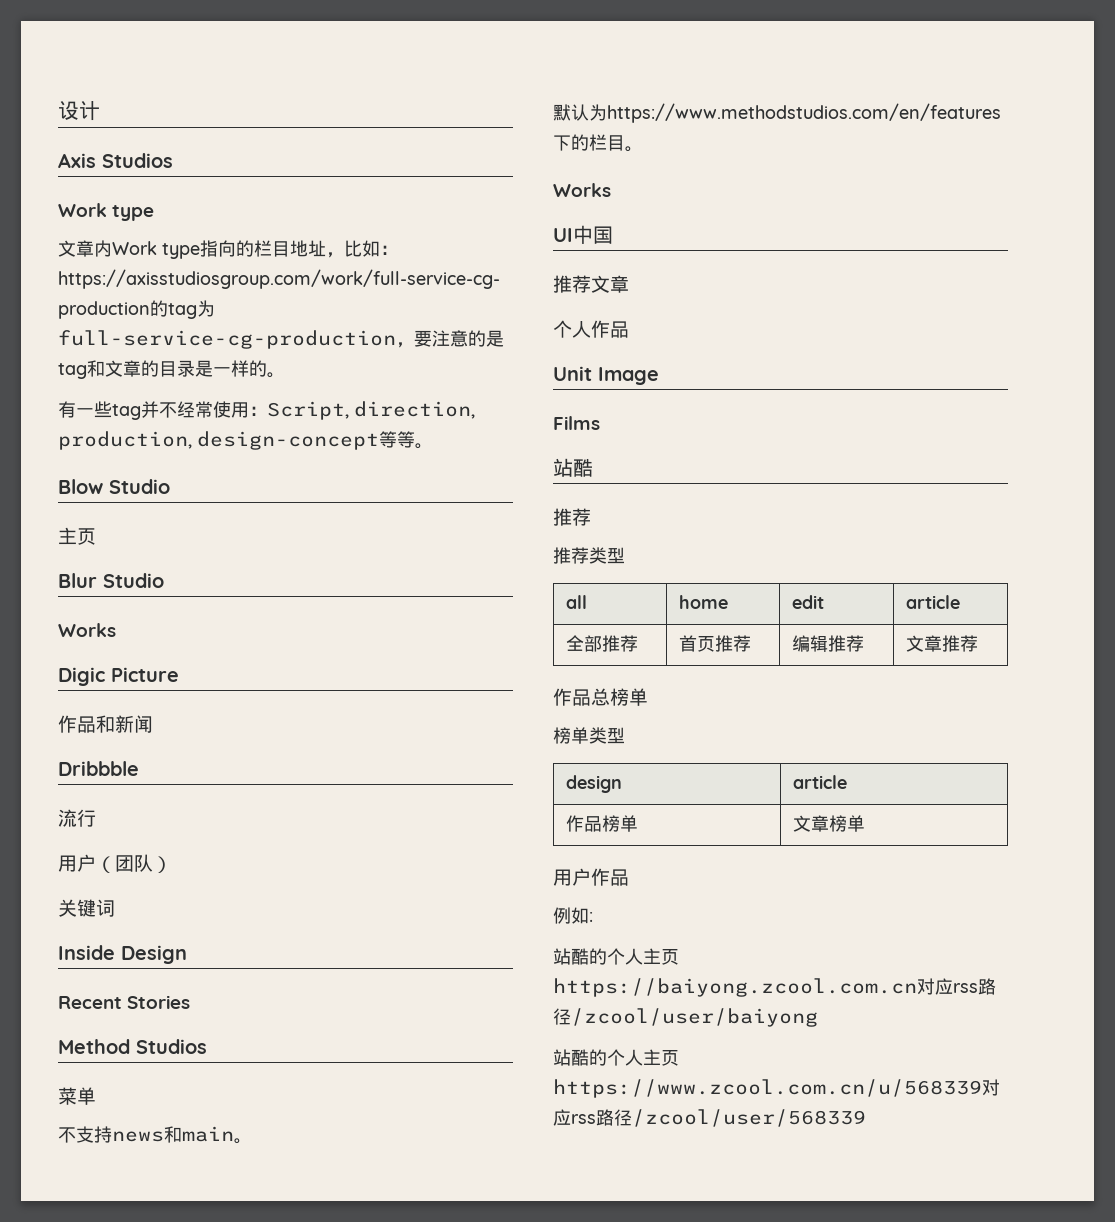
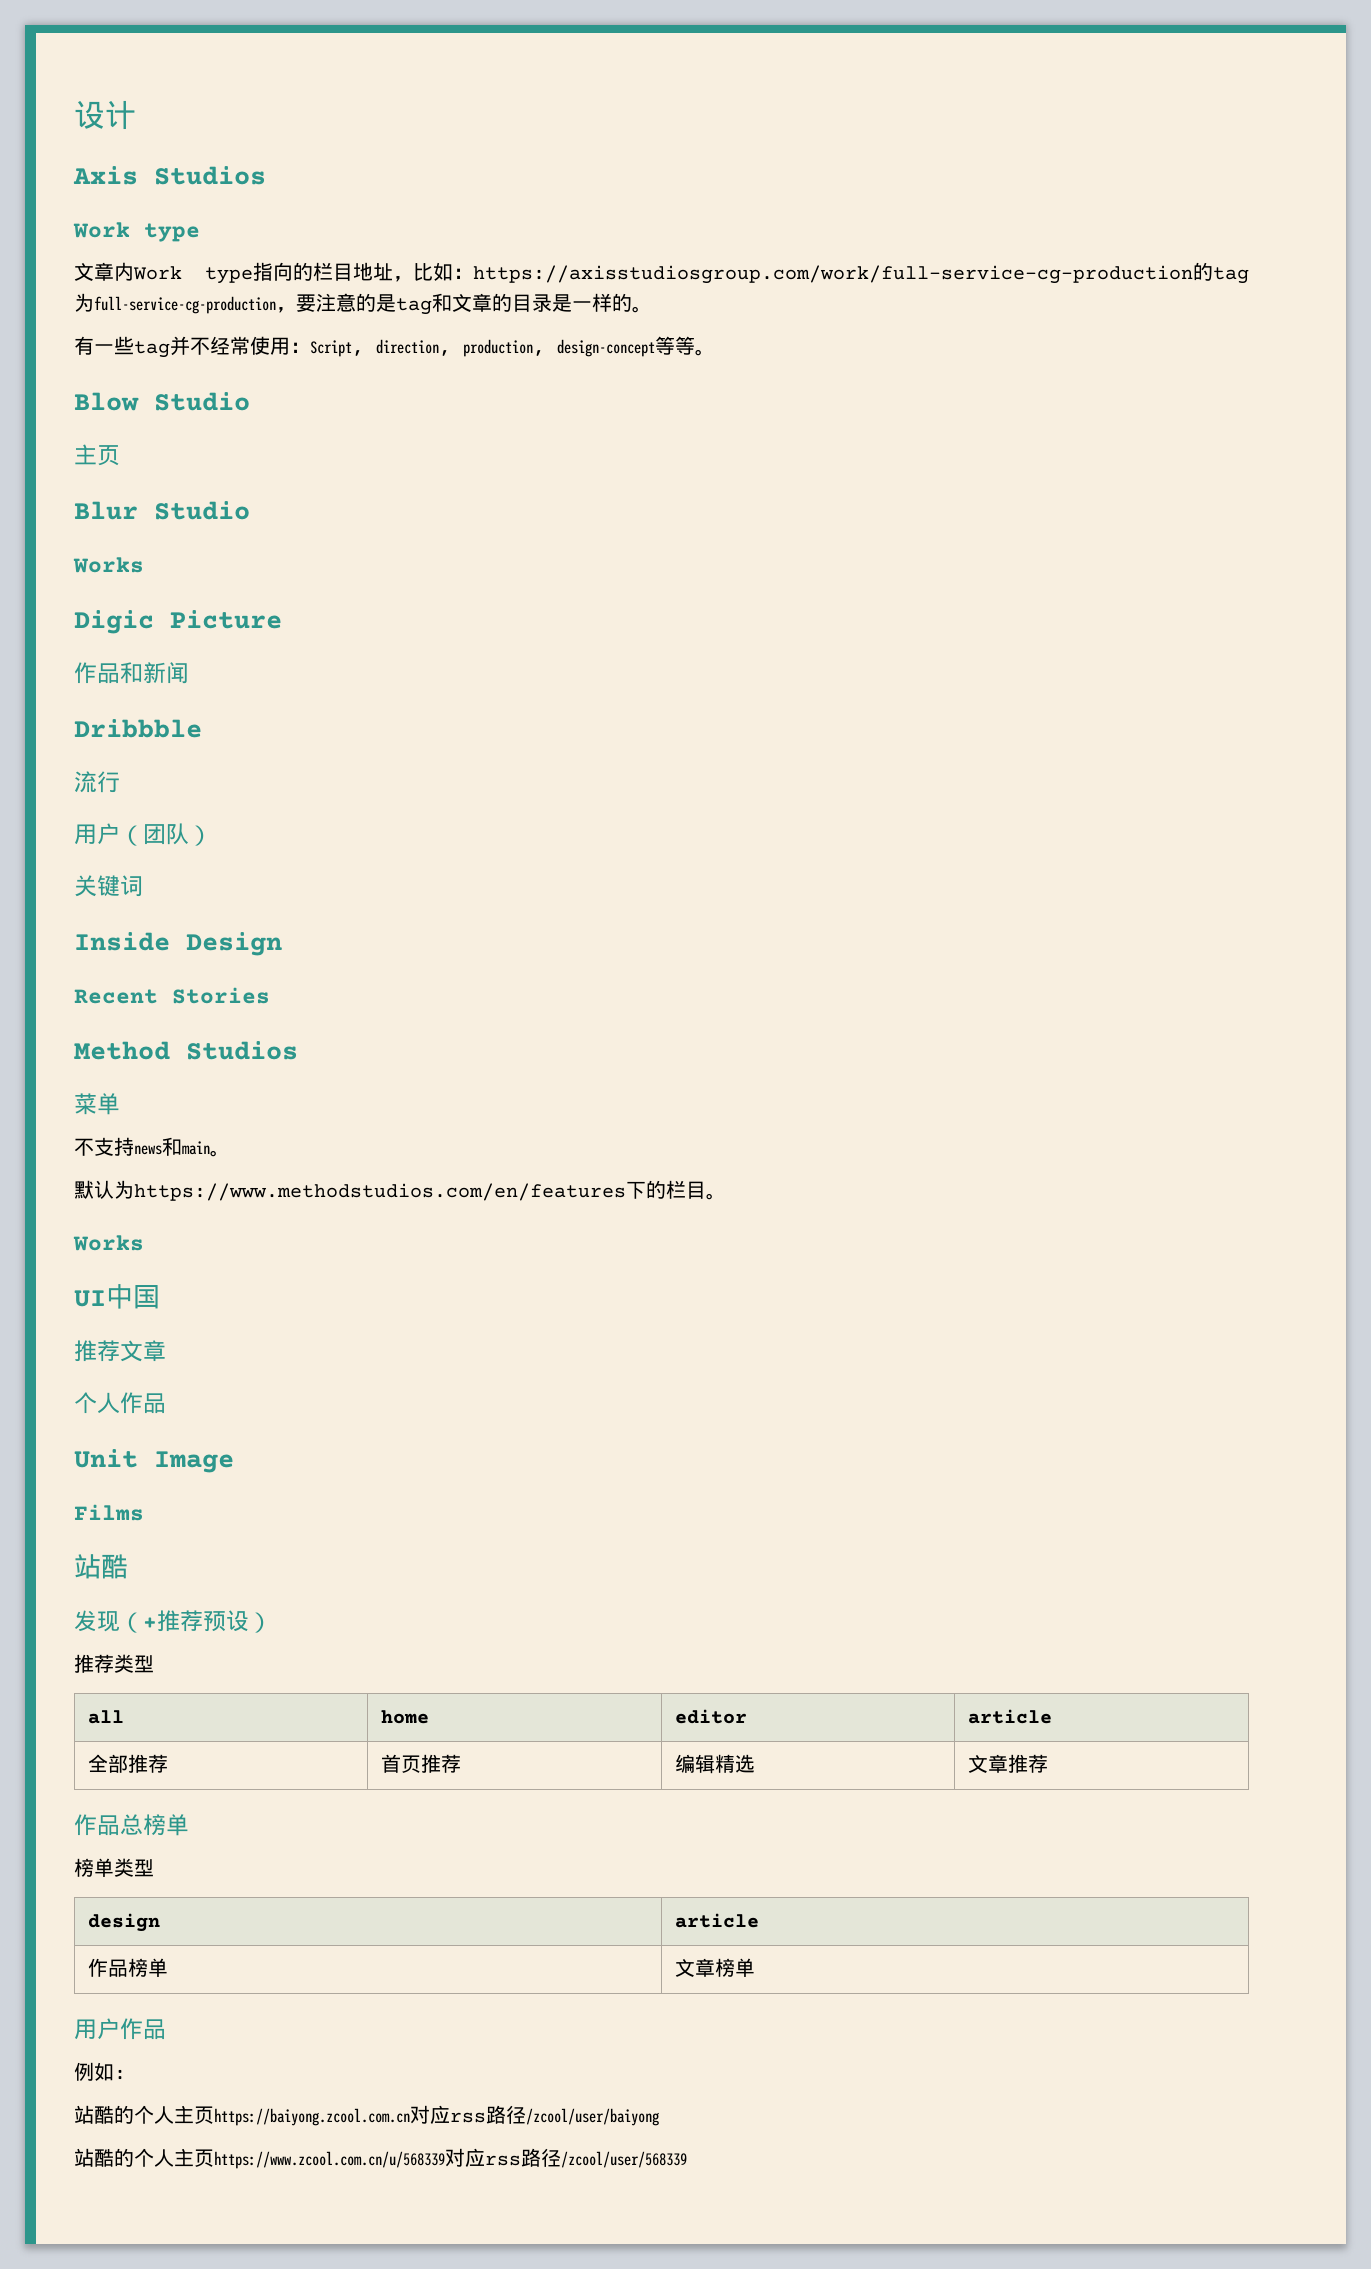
[553,508,591,526] 推荐 -> [74,1610,272,1633] 发现（+推荐预设）
[791,595,824,609] edit -> [674,1709,747,1724] editor
[827,635,864,652] 推荐 -> [714,1754,755,1773] 精选

